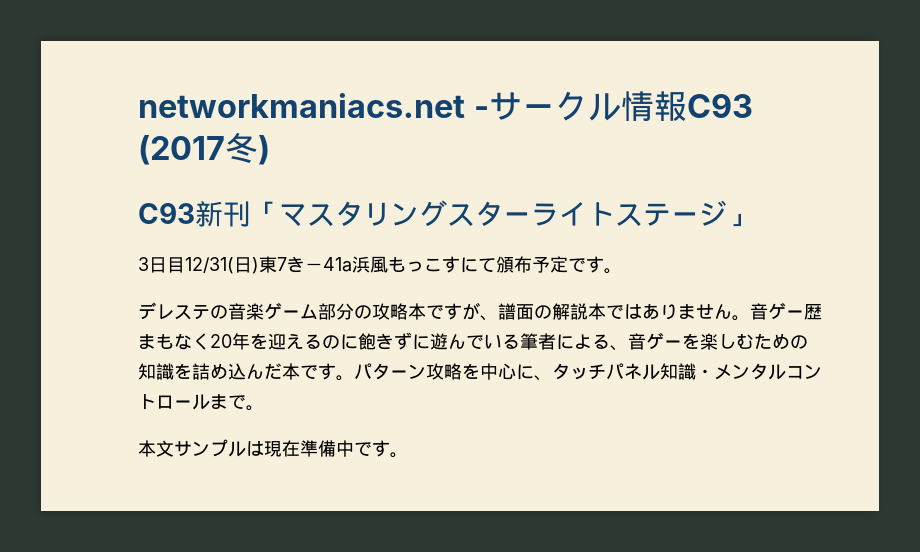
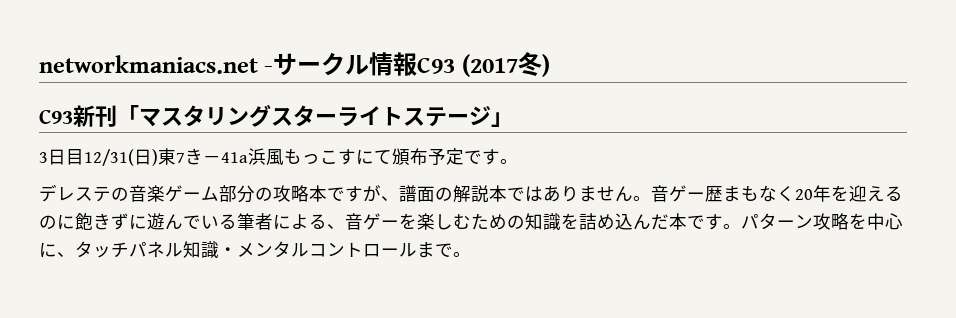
[138,439,408,458] // 本文サンプルは現在準備中です。 -> (471, 254) none

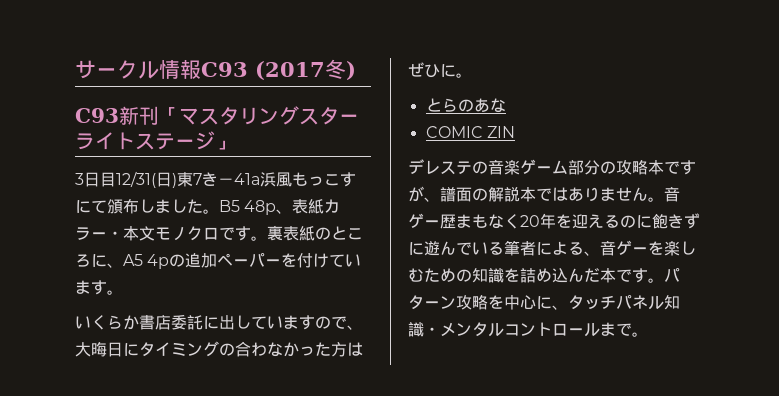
[39,55,274,74] networkmaniacs.net - -> (75, 69) none
[428,148,518,165] 予定です。 -> [139,199,341,215] [75,225,363,241] [75,253,362,269] [75,280,123,295] [75,315,363,330] [75,341,363,357] [408,62,472,78] [425,98,506,113] [425,126,515,138] しました。B5 48p、表紙カラー・本文モノクロです。裏表紙のところに、A5 4pの追加ペーパーを付けています。 // いくらか書店委託に出していますので、大晦日にタイミングの合わなかった方はぜひに。 // とらのあな // COMIC ZIN

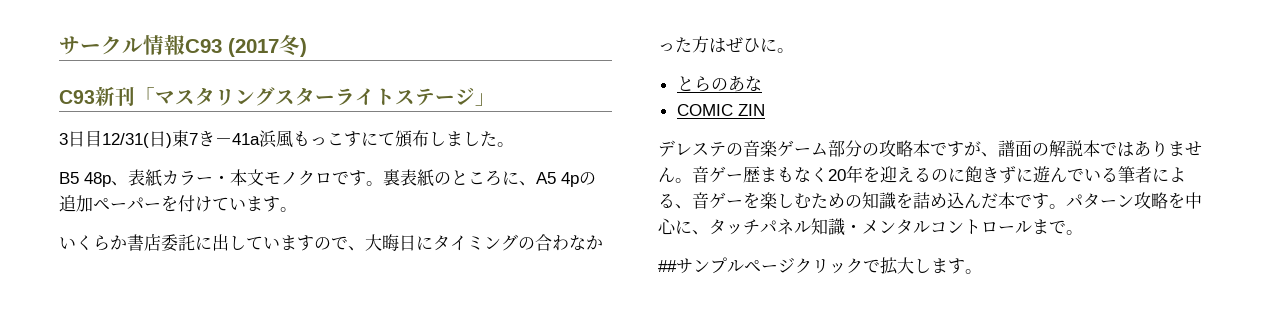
(219, 211) none -> (514, 144) //
(648, 334) none -> [658,257,982,275] // ##サンプルページクリックで拡大します。

